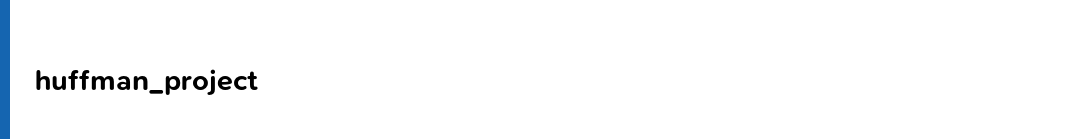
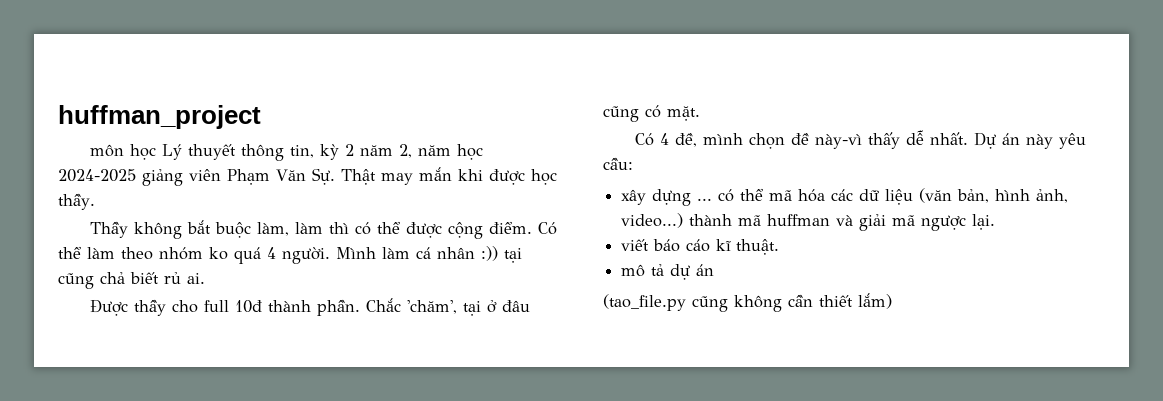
(258, 82) none -> [89,144,483,161] [58,167,557,186] [58,193,95,210] [89,220,557,239] [58,246,522,264] [58,272,205,289] [89,298,530,316] [603,105,700,122] [634,130,1086,149] [603,157,633,170] [621,188,1069,206] [621,213,996,231] [621,239,780,255] [621,264,715,280] [603,293,892,312] // môn học Lý thuyết thông tin, kỳ 2 năm 2, năm học 2024-2025 giảng viên Phạm Văn Sự. Thật may mắn khi được học thầy. // Thầy không bắt buộc làm, làm thì có thể được cộng điểm. Có thể làm theo nhóm ko quá 4 người. Mình làm cá nhân :)) tại cũng chả biết rủ ai. // Được thầy cho full 10đ thành phần. Chắc 'chăm', tại ở đâu cũng có mặt. // Có 4 đề, mình chọn đề này-vì thấy dễ nhất. Dự án này yêu cầu: // xây dựng ... có thể mã hóa các dữ liệu (văn bản, hình ảnh, video...) thành mã huffman và giải mã ngược lại. // viết báo cáo kĩ thuật. // mô tả dự án // (tao_file.py cũng không cần thiết lắm)

